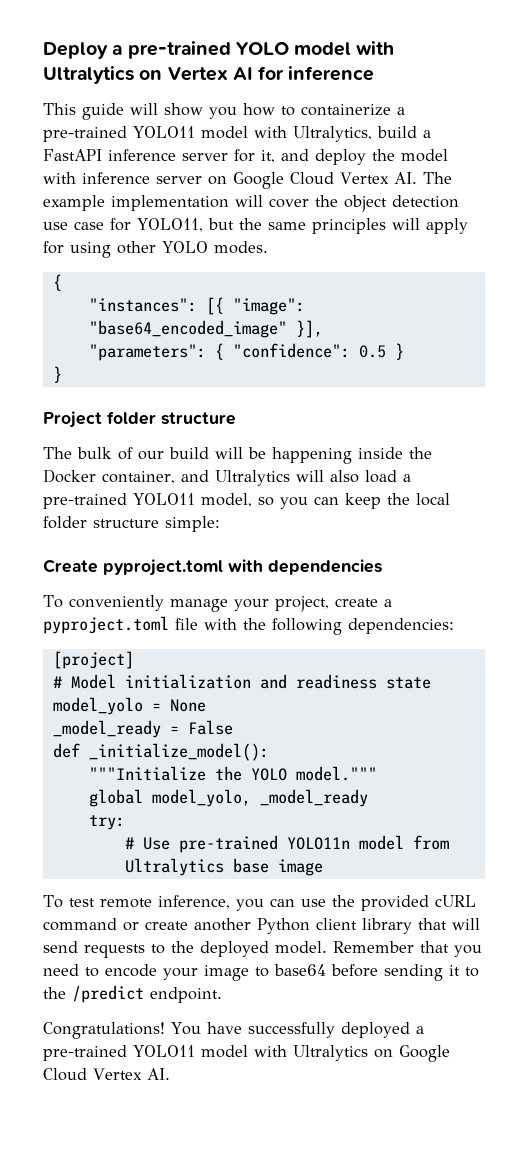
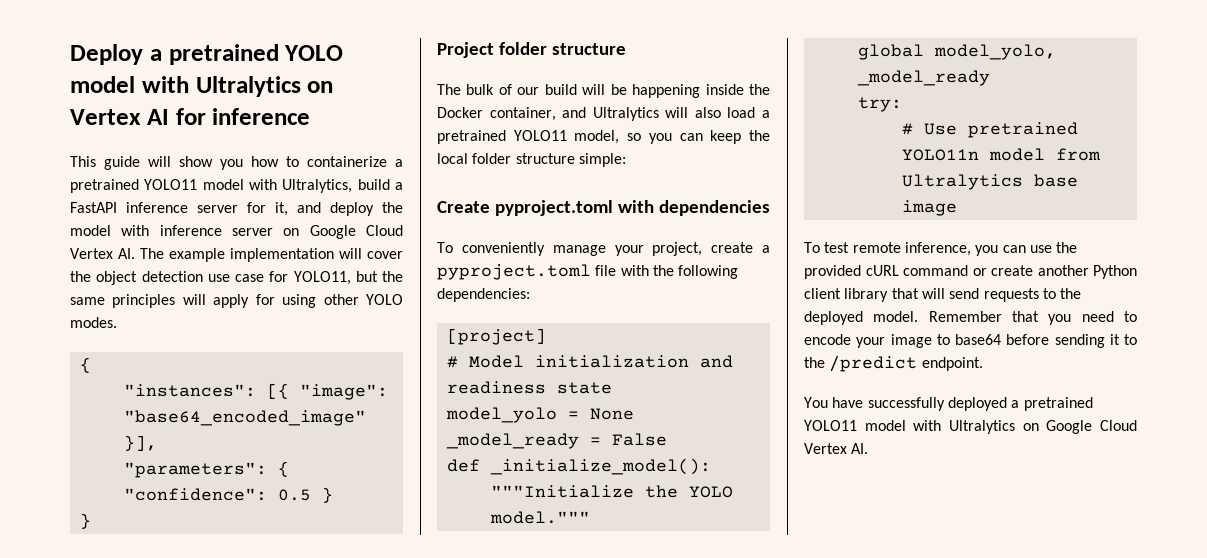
[127,41,231,59] pre-trained -> [168,44,279,65] pretrained
[43,126,127,142] pre-trained -> [70,179,139,193] pretrained
[43,493,127,509] pre-trained -> [437,130,506,144] pretrained
[178,835,278,853] pre-trained -> [967,122,1078,138] pretrained
[43,1022,165,1039] Congratulations! -> (983, 364) none
[43,1045,127,1061] pre-trained -> [1023,397,1093,411] pretrained

